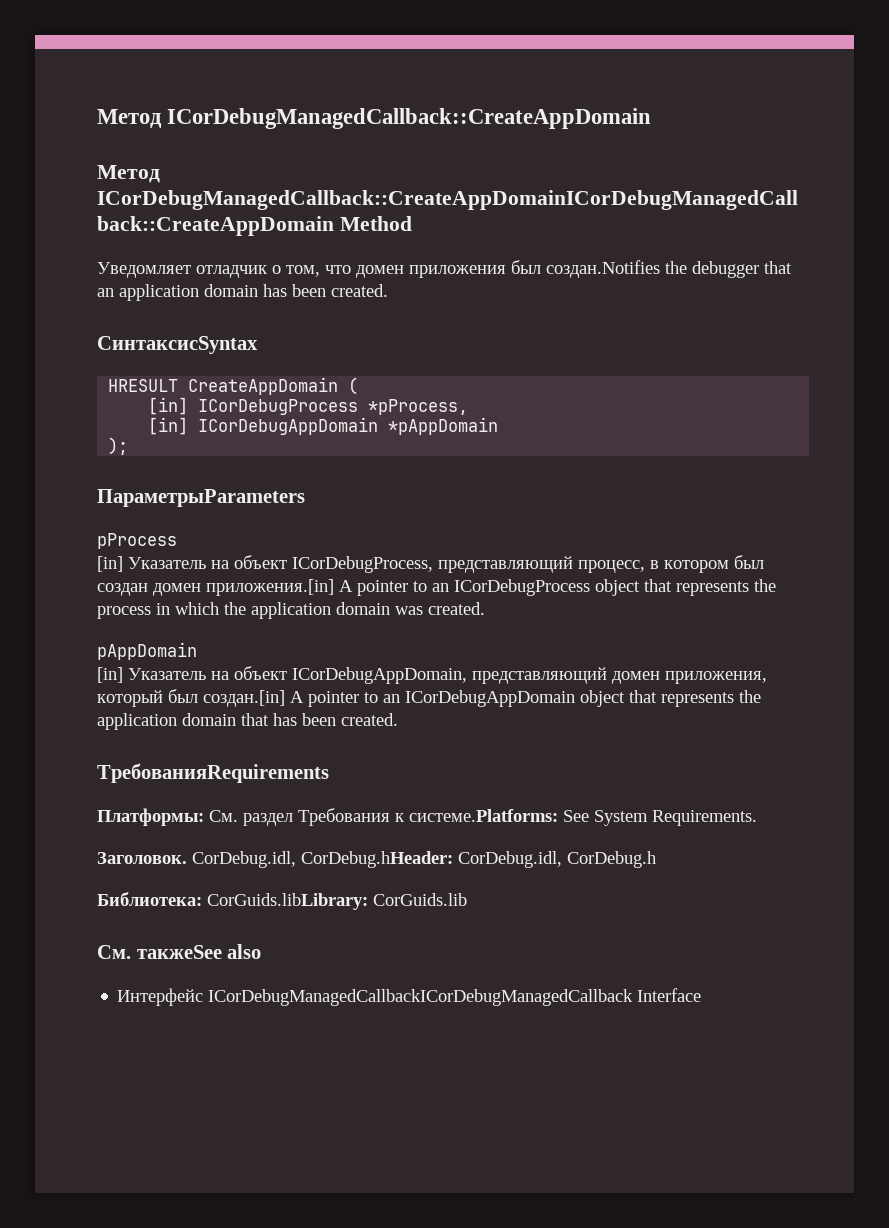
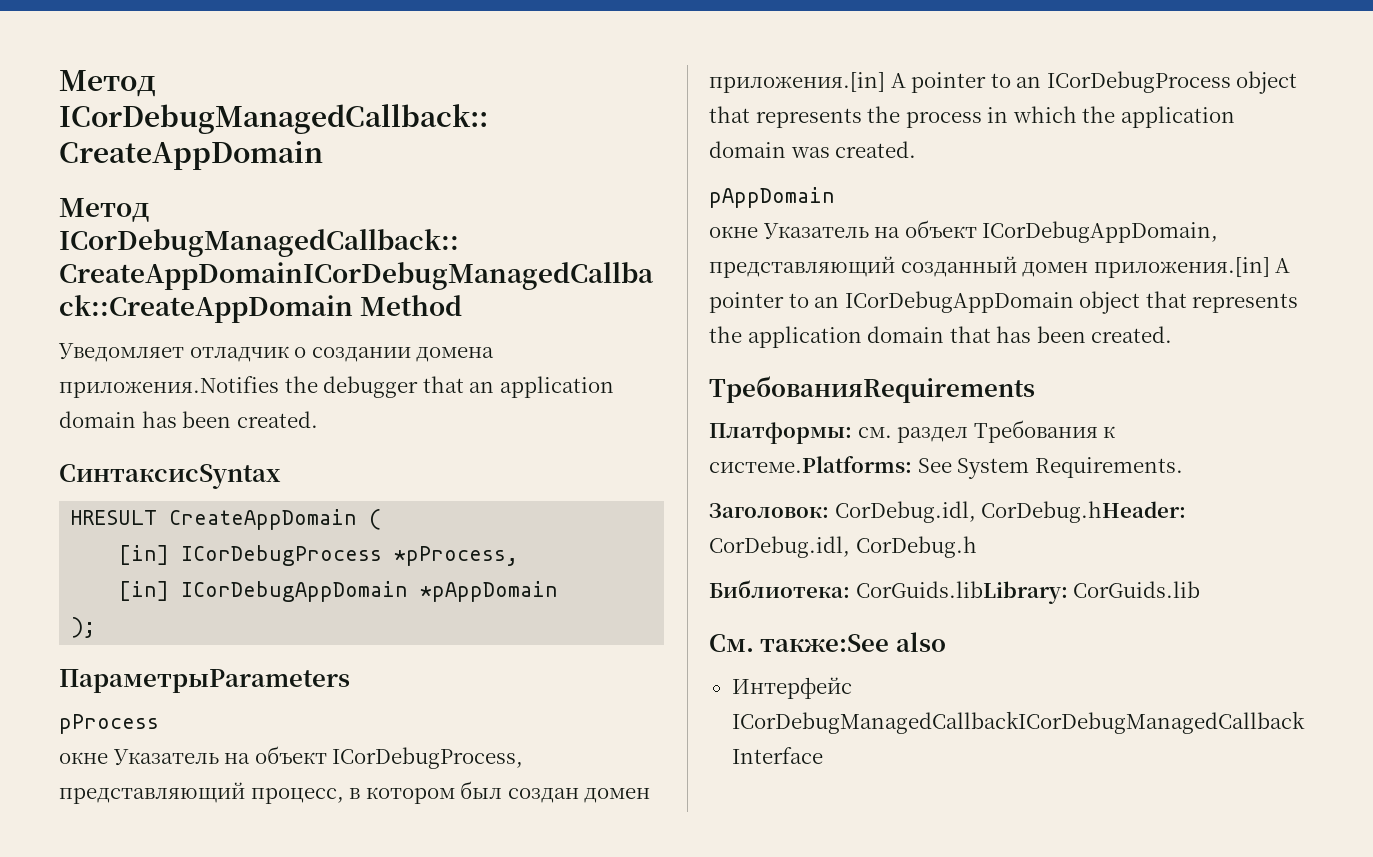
[286,260,660,278] том, что домен приложения был создан.Notifies -> [311,347,495,362] [59,376,279,398] создании домена приложения.Notifies
[97,556,123,572] [in] -> [59,752,108,764] окне
[97,667,123,683] [in] -> [709,226,758,238] окне
[612,671,767,684] [97,689,285,707] домен приложения, который был создан.[in] -> [900,256,1270,278] созданный домен приложения.[in]
[209,810,238,822] См. -> [857,427,892,438] см.
[97,852,187,864] Заголовок. -> [709,503,829,518] Заголовок:
[136,945,222,959] такжеSee -> [760,634,890,652] также:See

